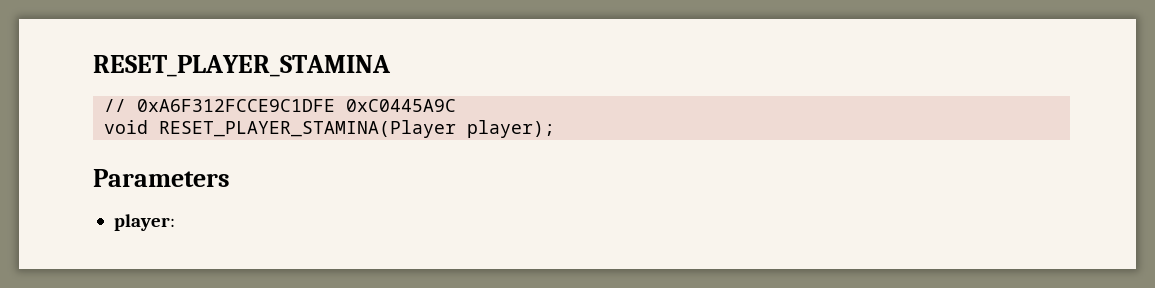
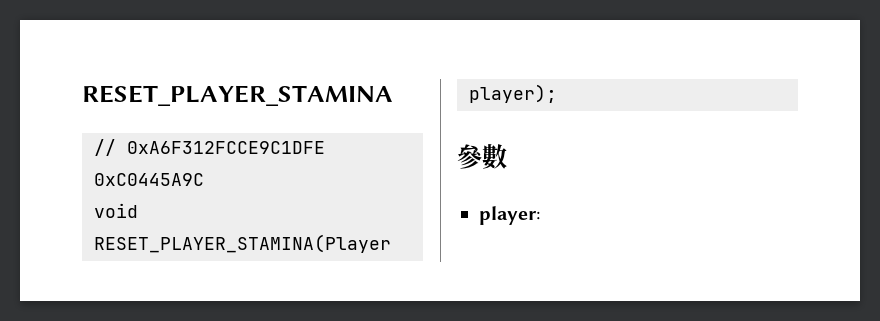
[93,169,230,187] Parameters -> [457,144,507,169] 參數

